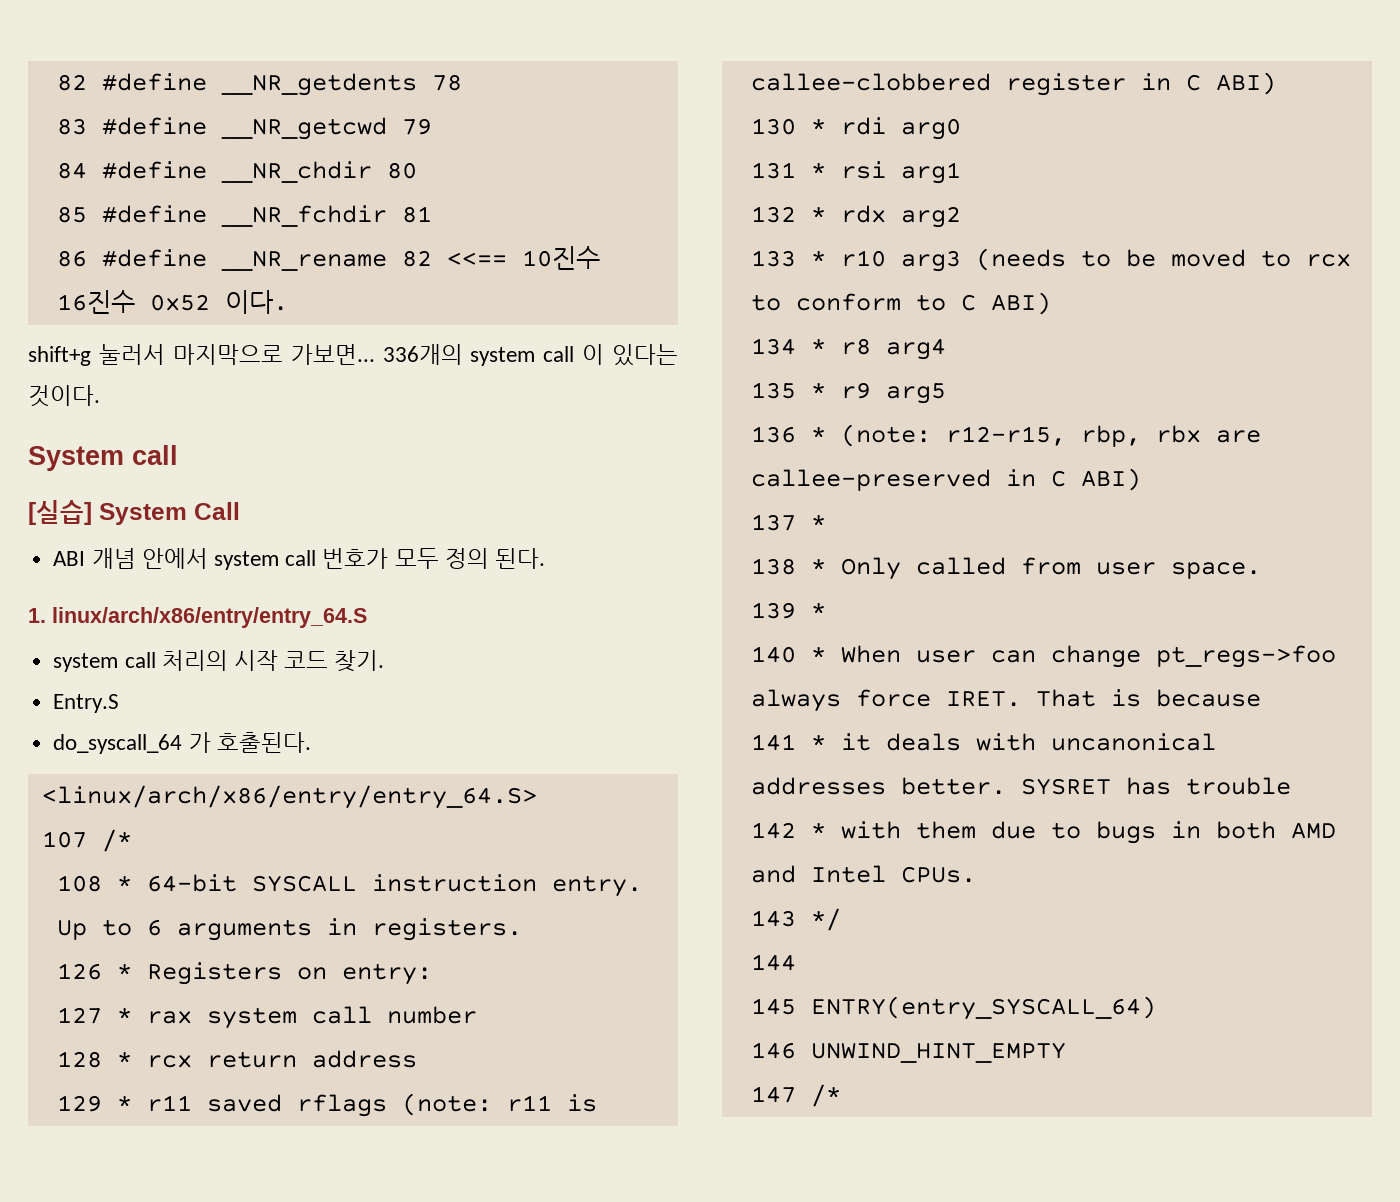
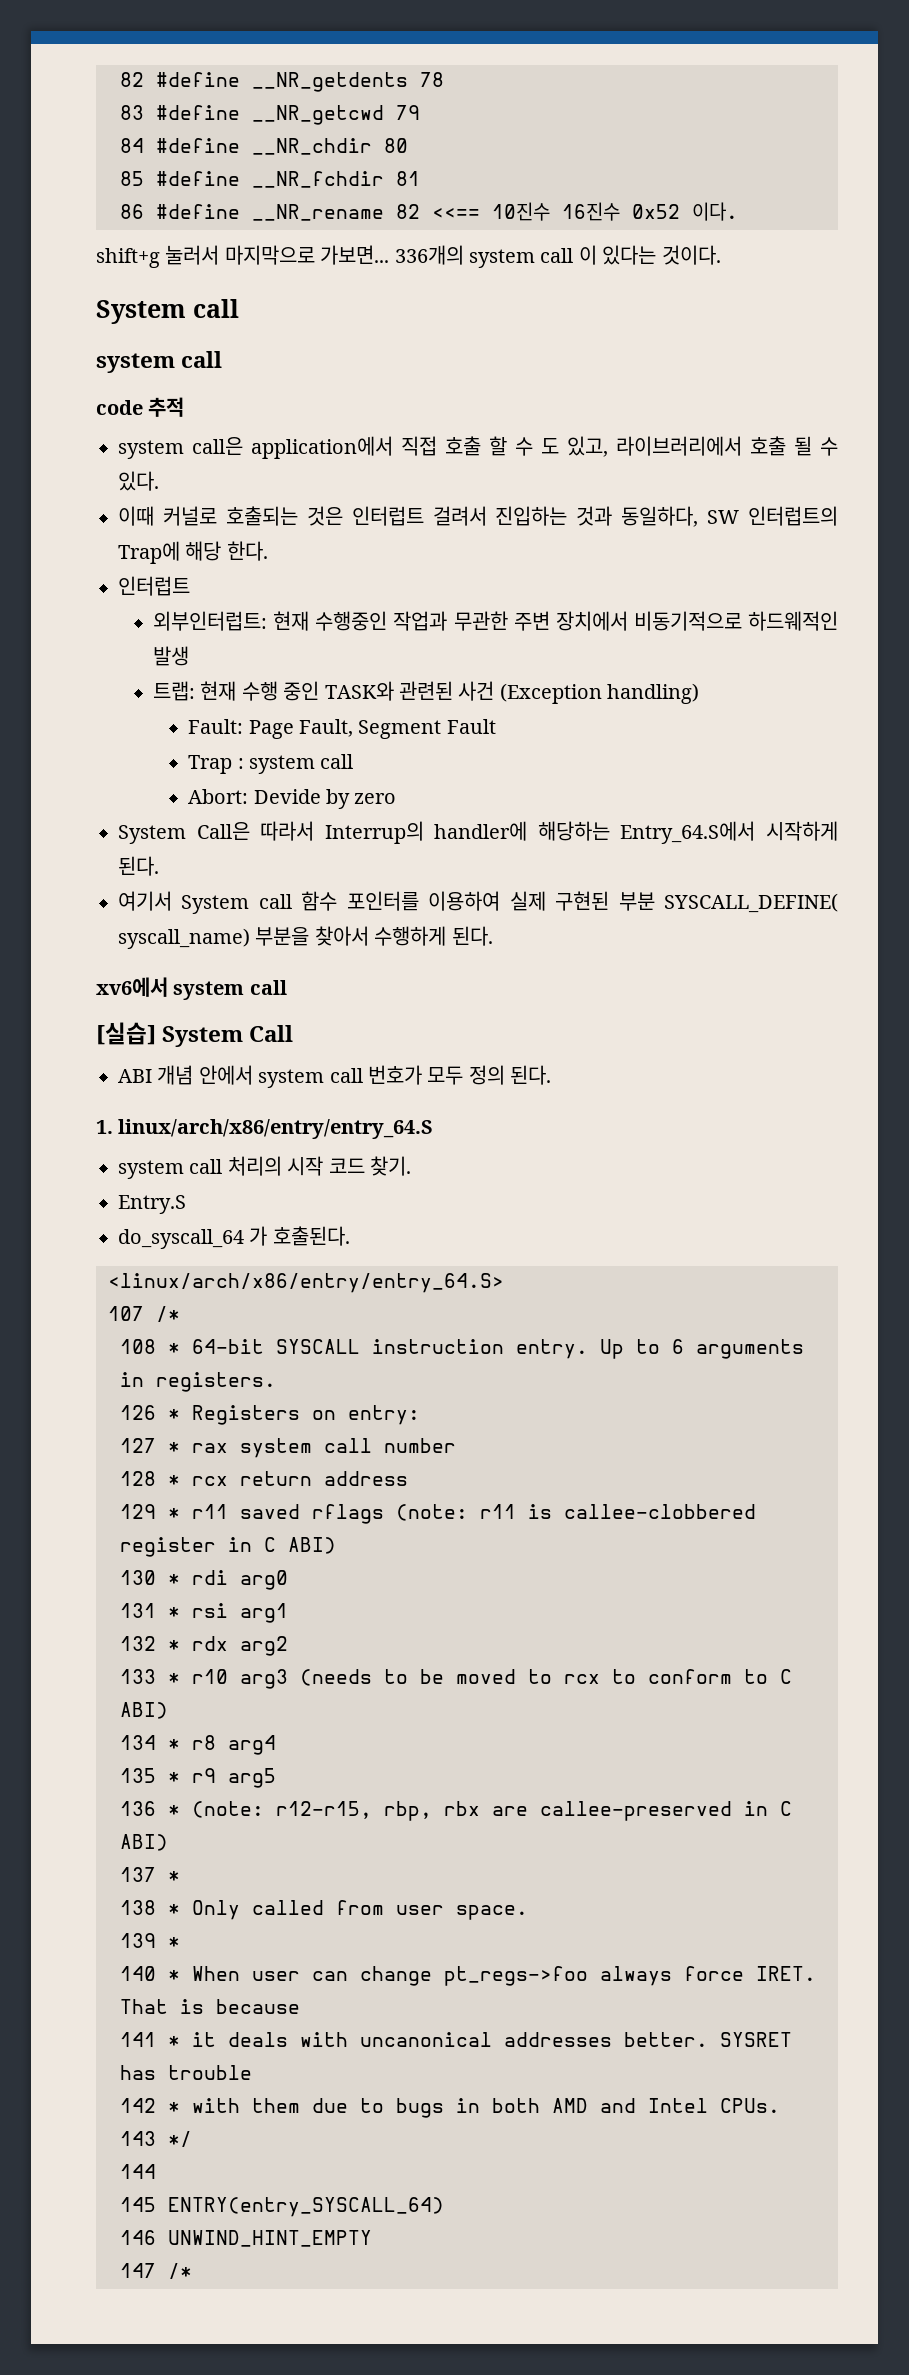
(178, 455) none -> [96,351,223,373] [96,397,185,417] [118,436,838,459] [118,471,159,491] [118,506,838,527] [118,541,268,564] [118,576,190,596] [153,611,838,631] [153,646,190,666] [153,681,700,704] [188,719,496,739] [188,754,354,774] [188,789,397,809] [118,821,838,844] [118,856,159,876] [118,891,839,914] [118,926,493,949] [96,977,287,1000] // system call // code 추적 // system call은 application에서 직접 호출 할 수 도 있고, 라이브러리에서 호출 될 수 있다. // 이때 커널로 호출되는 것은 인터럽트 걸려서 진입하는 것과 동일하다, SW 인터럽트의 Trap에 해당 한다. // 인터럽트 // 외부인터럽트: 현재 수행중인 작업과 무관한 주변 장치에서 비동기적으로 하드웨적인 발생 // 트랩: 현재 수행 중인 TASK와 관련된 사건 (Exception handling) // Fault: Page Fault, Segment Fault // Trap : system call // Abort: Devide by zero // System Call은 따라서 Interrup의 handler에 해당하는 Entry_64.S에서 시작하게 된다. // 여기서 System call 함수 포인터를 이용하여 실제 구현된 부분 SYSCALL_DEFINE( syscall_name) 부분을 찾아서 수행하게 된다. // xv6에서 system call

